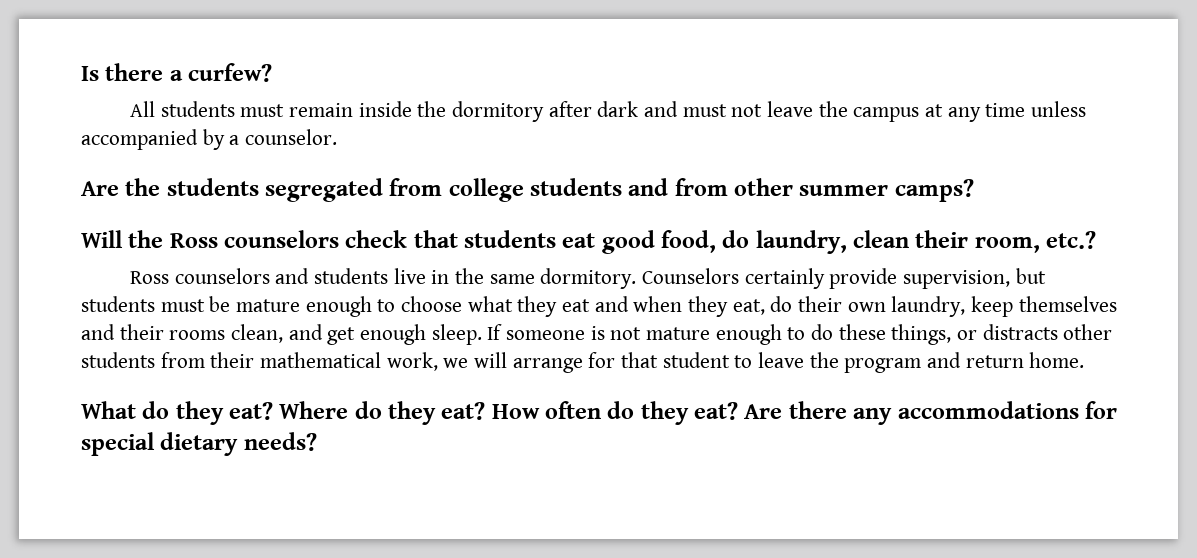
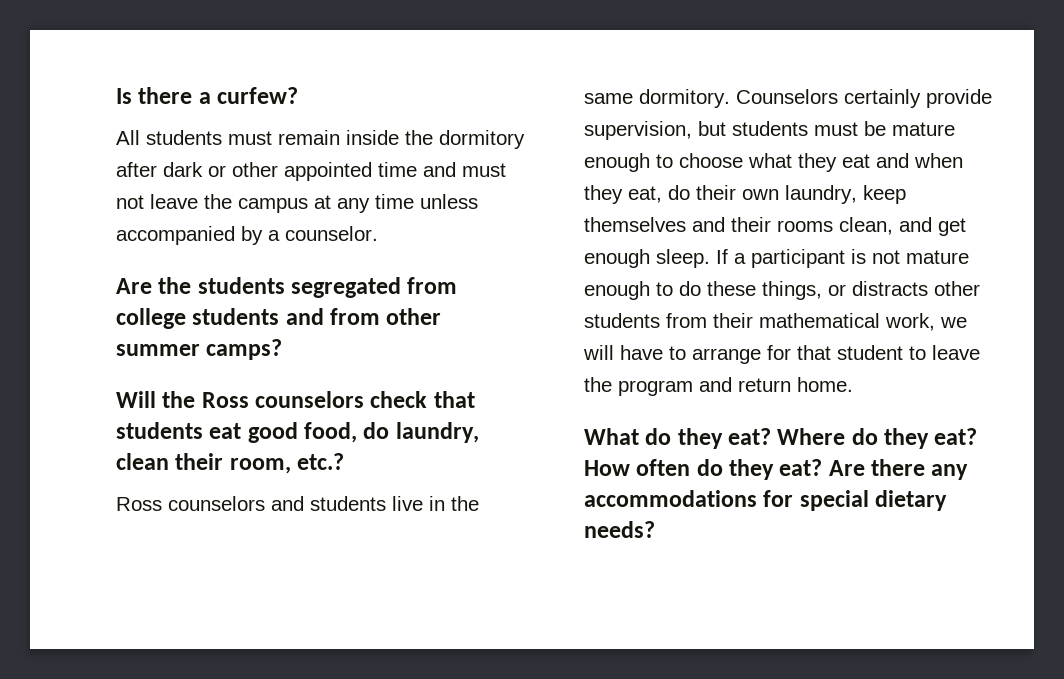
(639, 109) none -> [208,162,417,181] or other appointed time
[506,330,586,340] someone -> [734,249,845,268] a participant
(508, 360) none -> [620,345,686,360] have to

